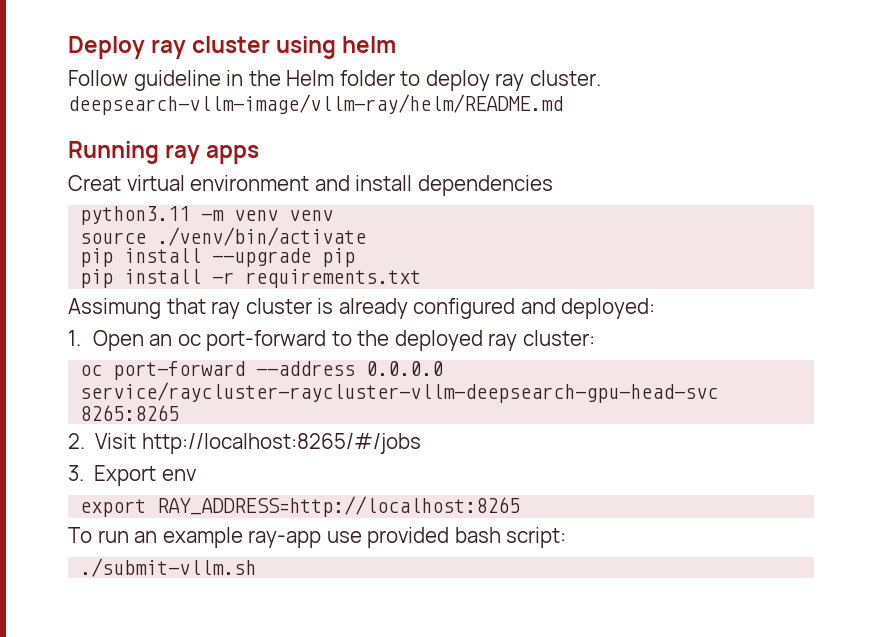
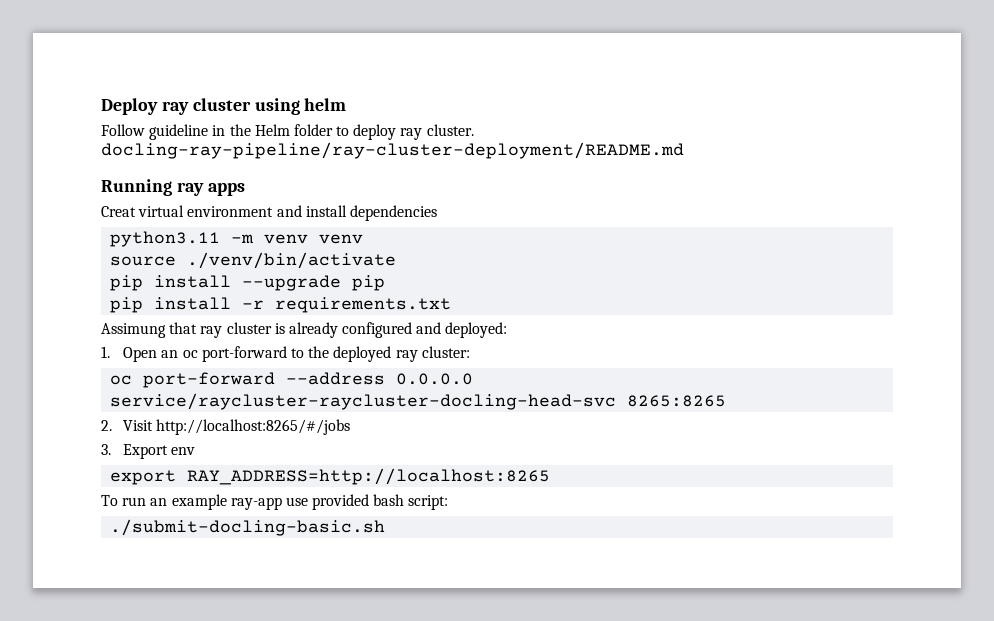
[68,94,563,115] deepsearch-vllm-image/vllm-ray/helm/README.md -> [101,142,684,159] docling-ray-pipeline/ray-cluster-deployment/README.md
[80,382,719,403] service/raycluster-raycluster-vllm-deepsearch-gpu-head-svc -> [110,393,617,410] service/raycluster-raycluster-docling-head-svc
[80,558,257,577] ./submit-vllm.sh -> [110,519,386,536] ./submit-docling-basic.sh

